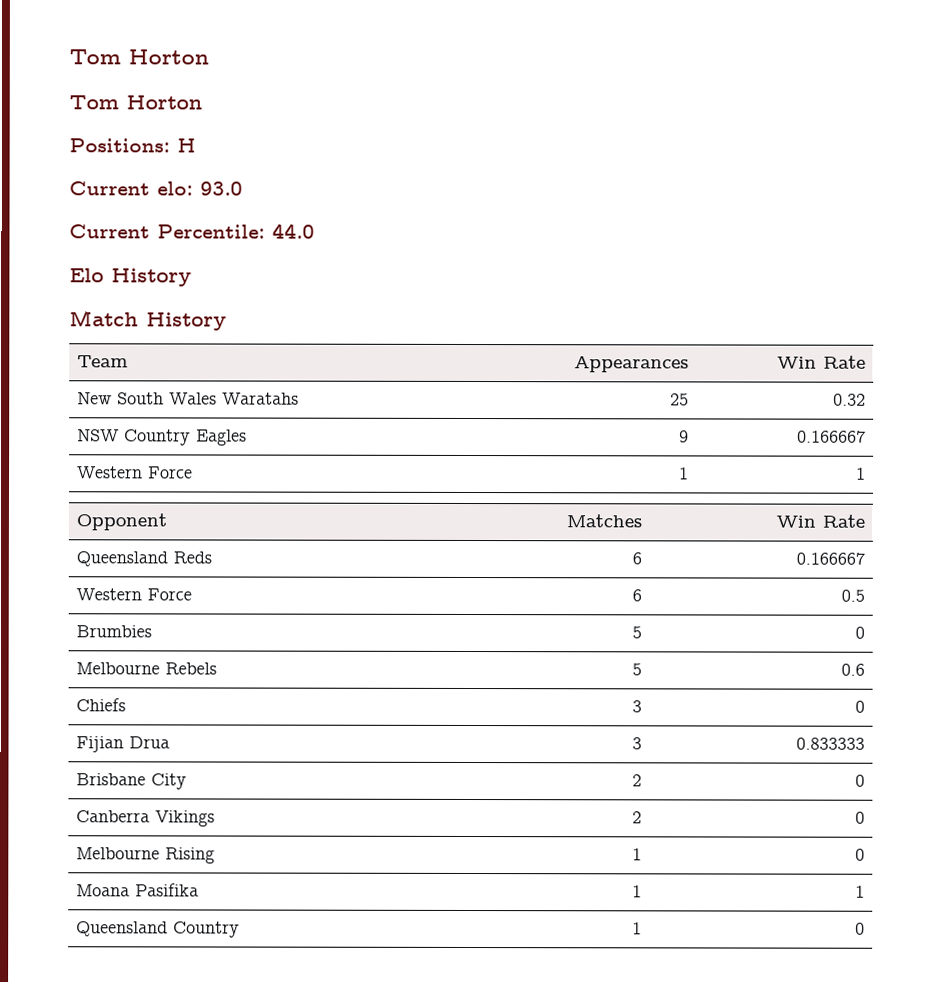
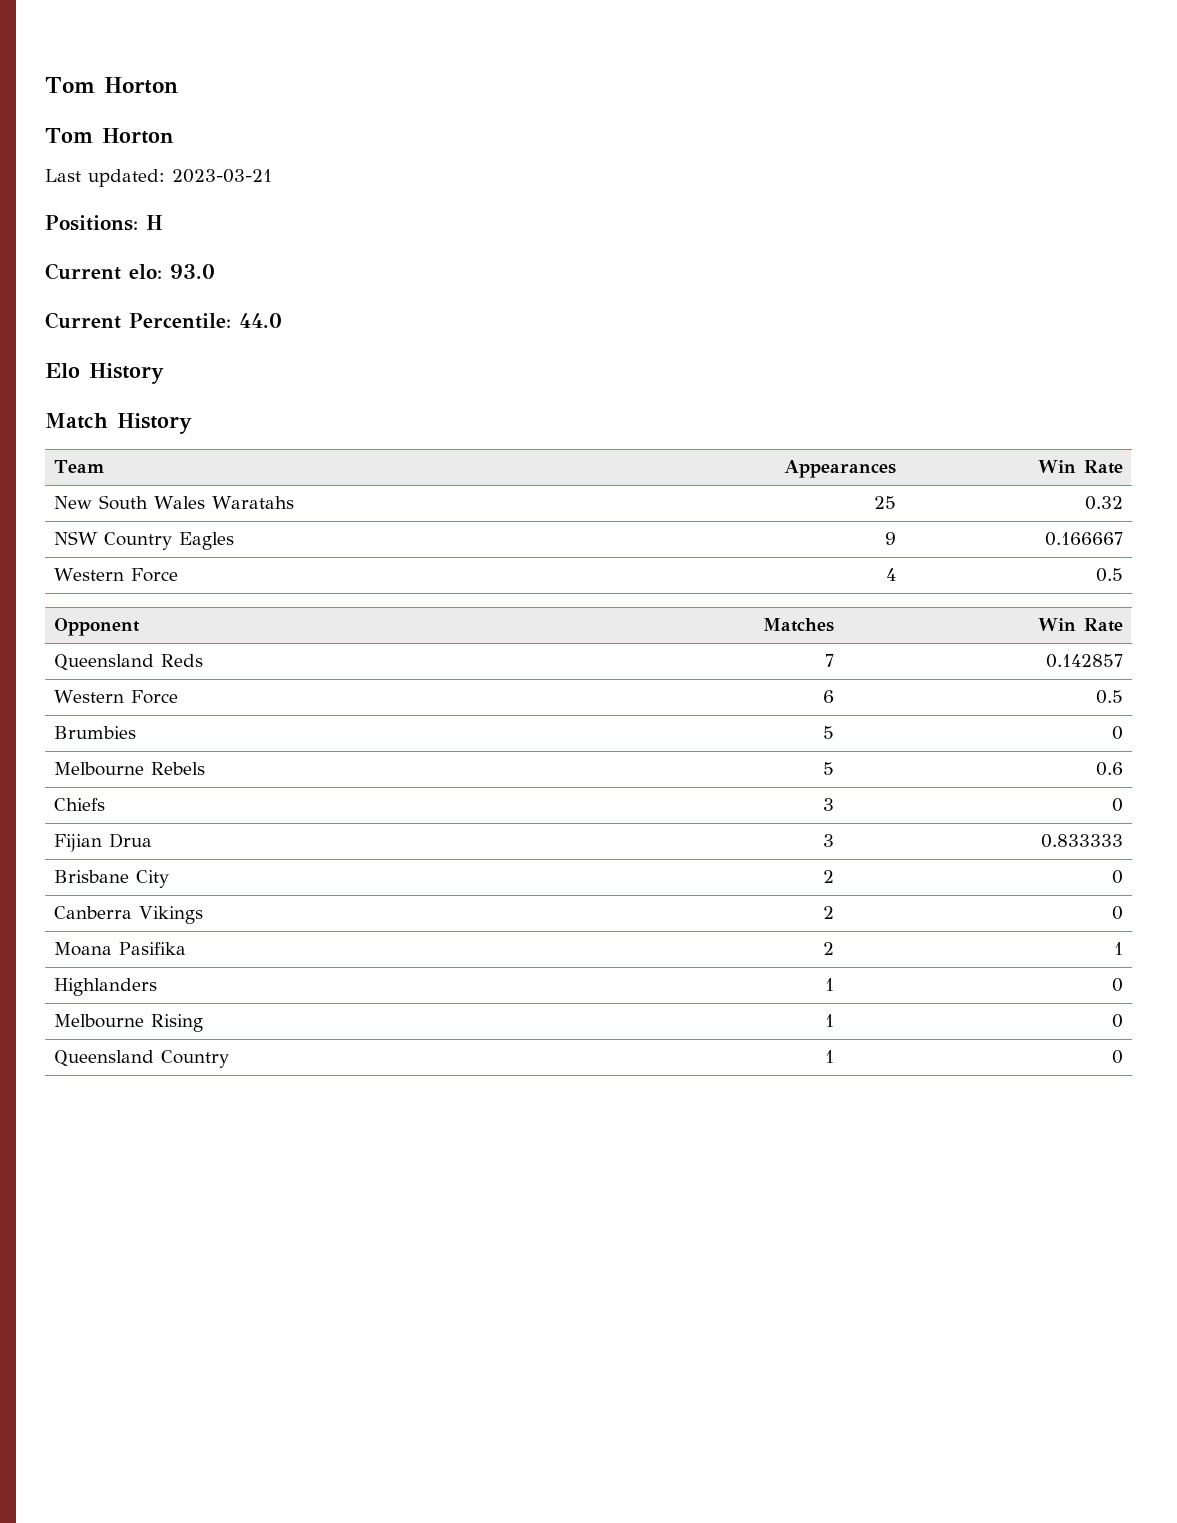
(203, 102) none -> [45,169,272,187] // Last updated: 2023-03-21
[679,467,690,480] [856,467,867,480] 1 | 1 -> [886,568,897,581] [1096,568,1124,582] 4 | 0.5
[632,552,643,565] [796,552,866,565] 6 | 0.166667 -> [825,654,835,667] [1046,654,1124,668] 7 | 0.142857
(866, 817) none -> [53,942,186,956] [823,942,835,955] [1114,942,1124,955] [53,978,157,996] [825,978,835,991] [1112,978,1124,992] // Moana Pasifika | 2 | 1 // Highlanders | 1 | 0
[75,883,199,897] [632,885,643,898] [855,885,866,898] // Moana Pasifika | 1 | 1 -> (1124, 1021) none

